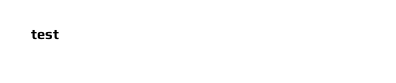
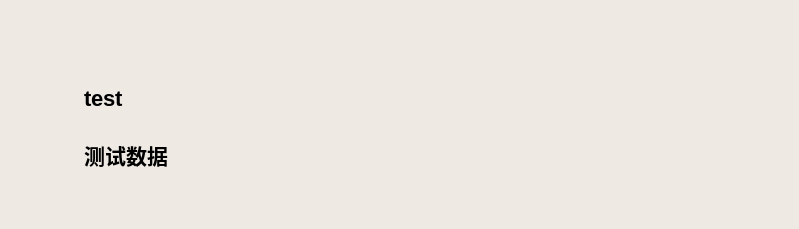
(59, 34) none -> [84,146,168,167] // 测试数据

